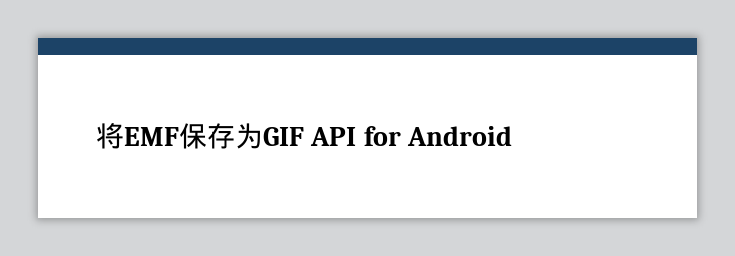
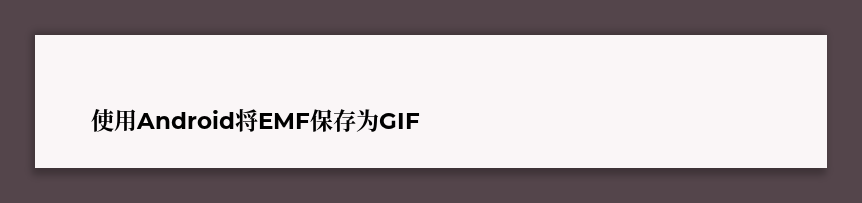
(96, 136) none -> [91,109,235,132] 使用Android
[310,126,513,146] API for Android -> (420, 121) none

